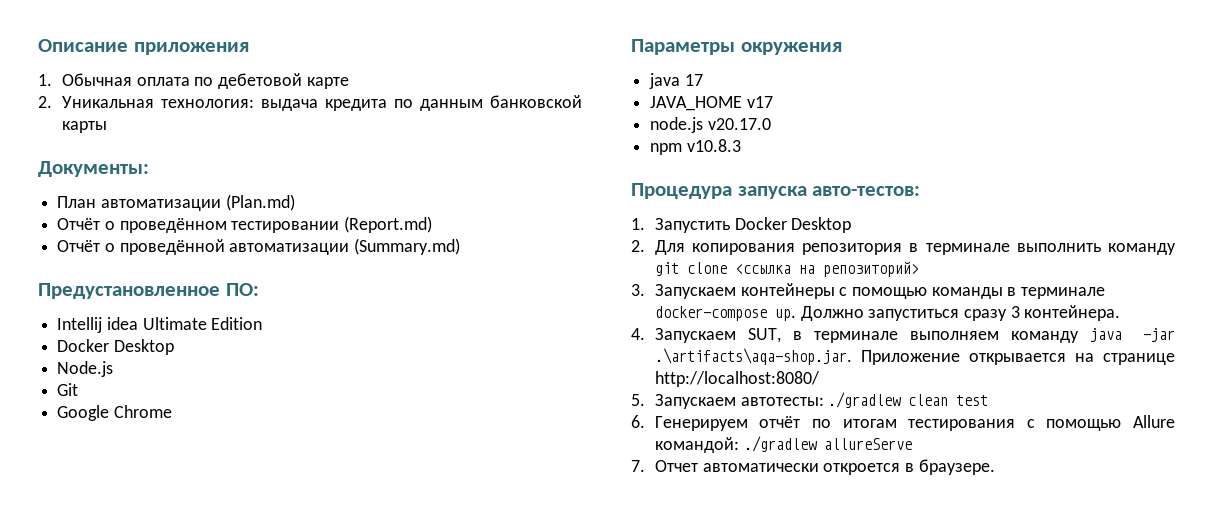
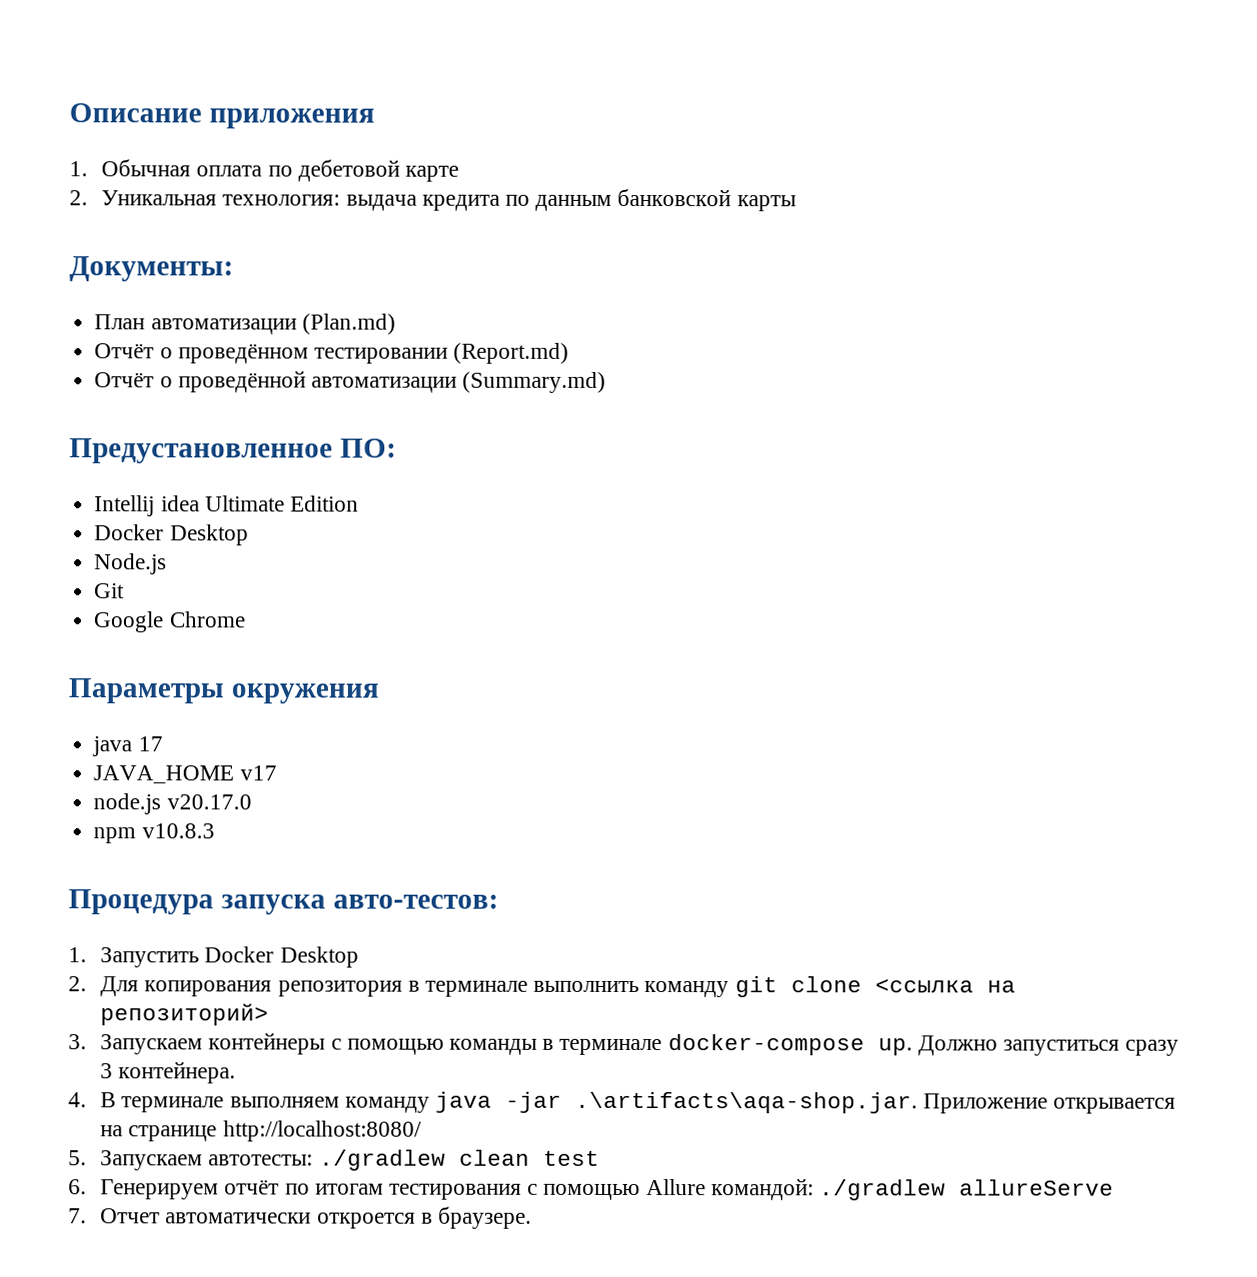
[654,328,803,343] Запускаем SUT, в -> [100,1092,117,1108] В

